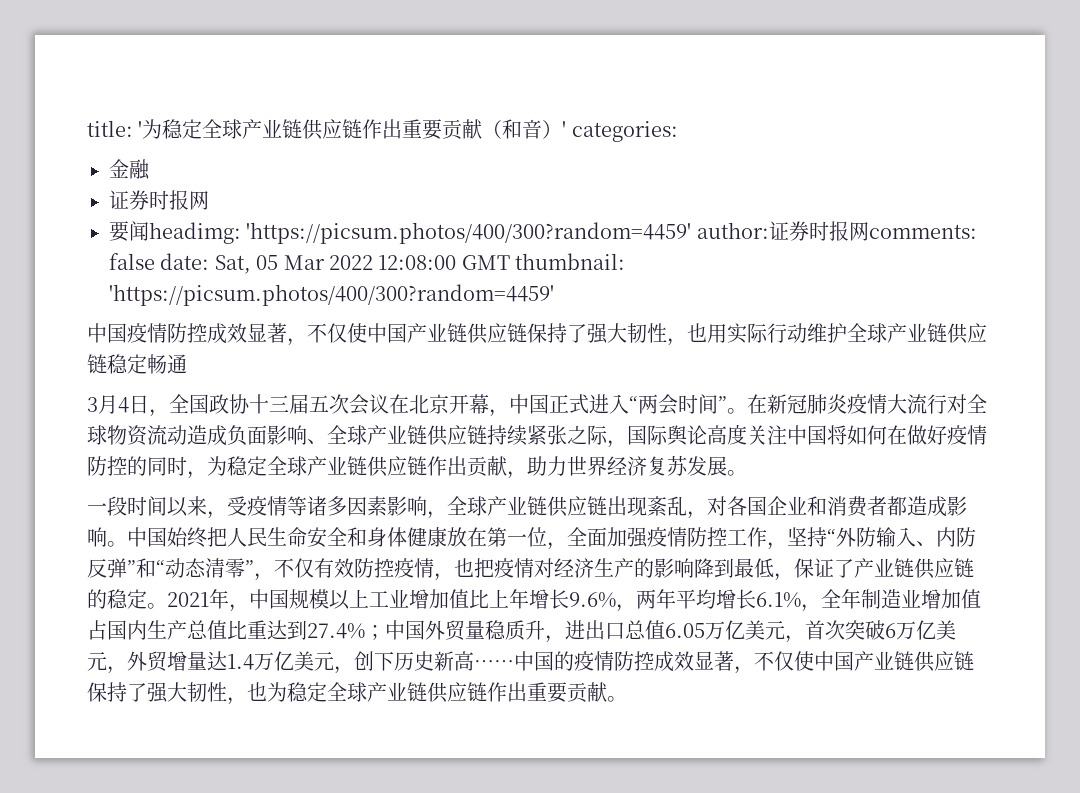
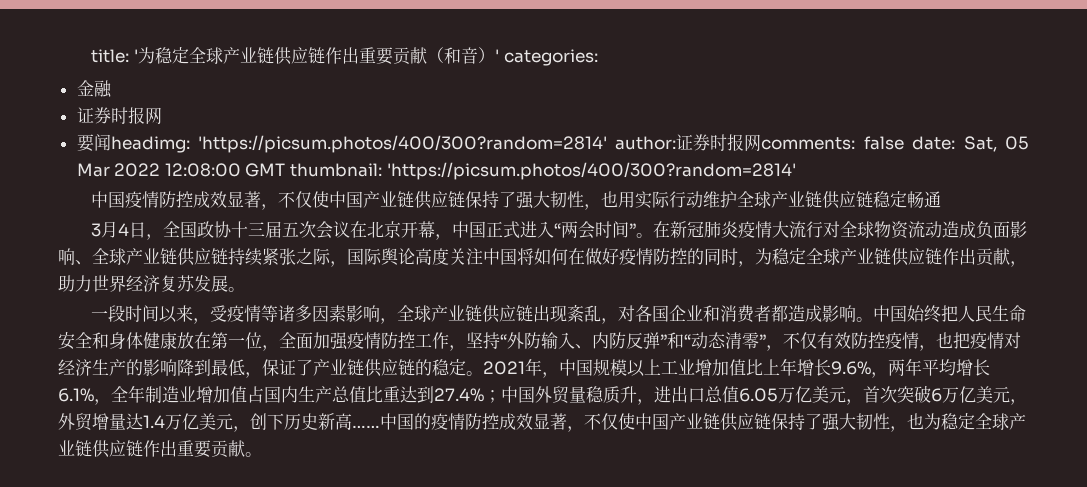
[246,222,692,244] 'https://picsum.photos/400/300?random=4459' -> [198,135,608,153] 'https://picsum.photos/400/300?random=2814'
[109,284,554,306] 'https://picsum.photos/400/300?random=4459' -> [386,162,796,180] 'https://picsum.photos/400/300?random=2814'

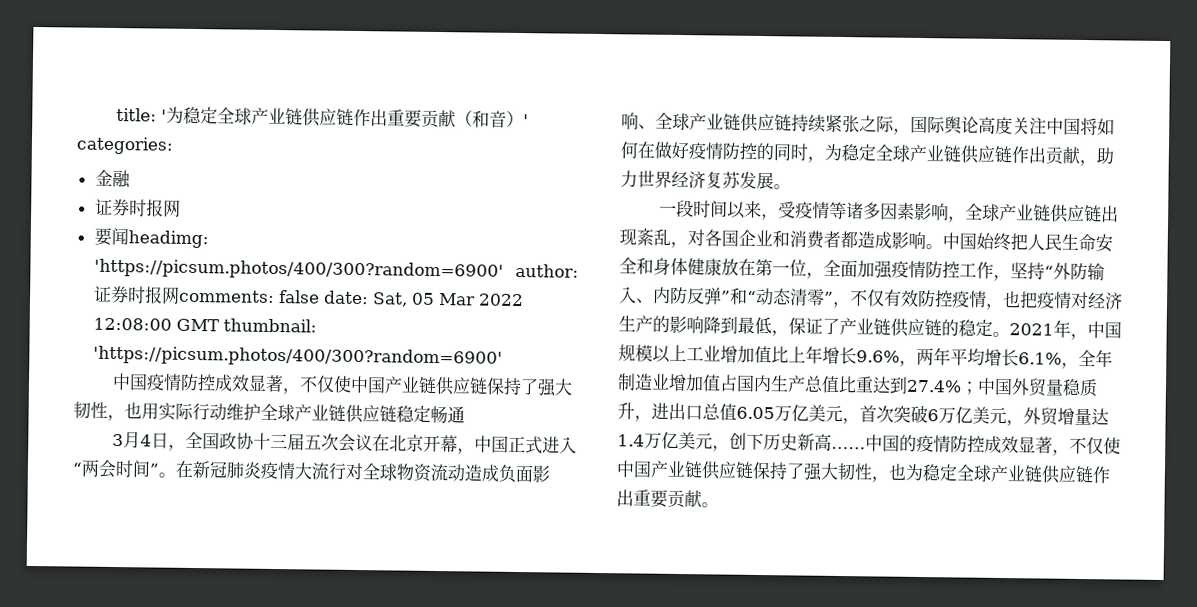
[198,135,608,153] 'https://picsum.photos/400/300?random=2814' -> [93,258,504,281] 'https://picsum.photos/400/300?random=6900'
[386,162,796,180] 'https://picsum.photos/400/300?random=2814' -> [92,345,503,368] 'https://picsum.photos/400/300?random=6900'

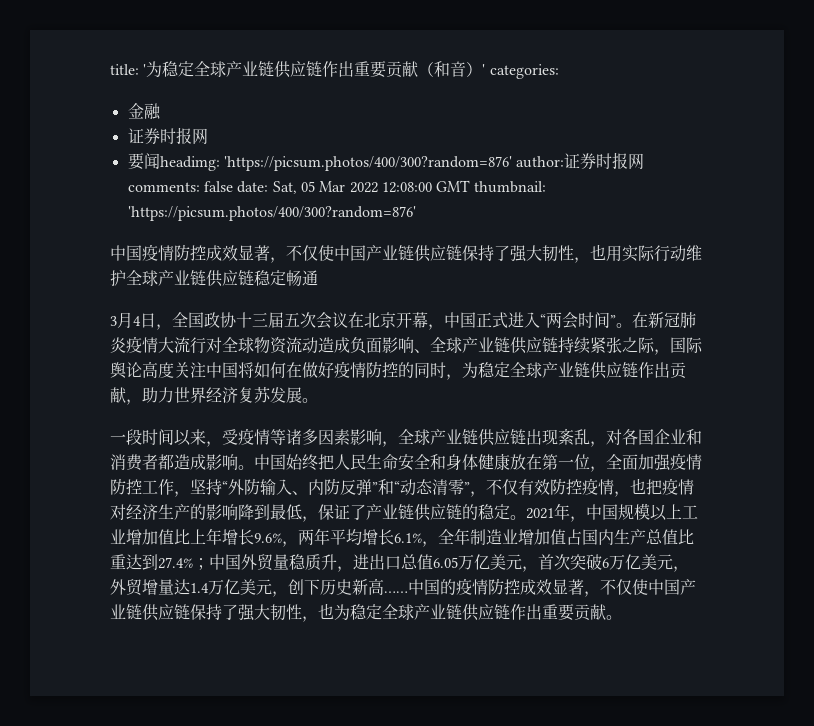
[93,258,504,281] 'https://picsum.photos/400/300?random=6900' -> [223,156,512,171] 'https://picsum.photos/400/300?random=876'
[92,345,503,368] 'https://picsum.photos/400/300?random=6900' -> [127,206,416,221] 'https://picsum.photos/400/300?random=876'

